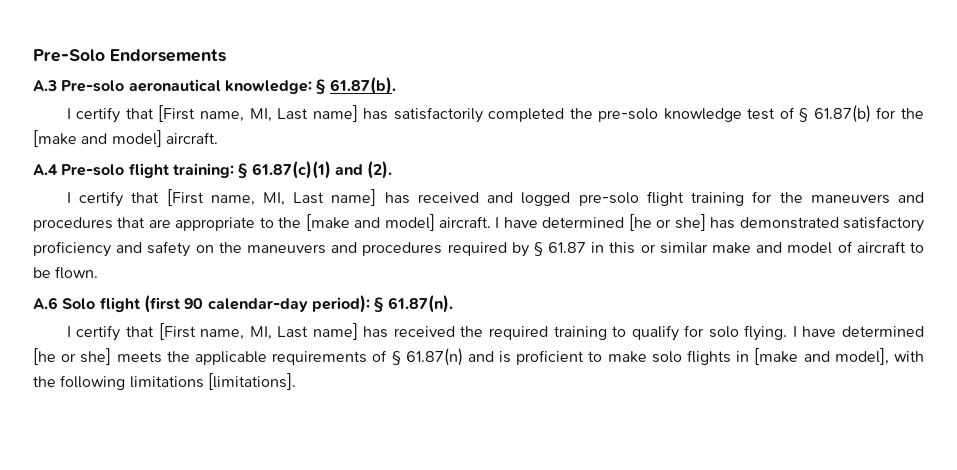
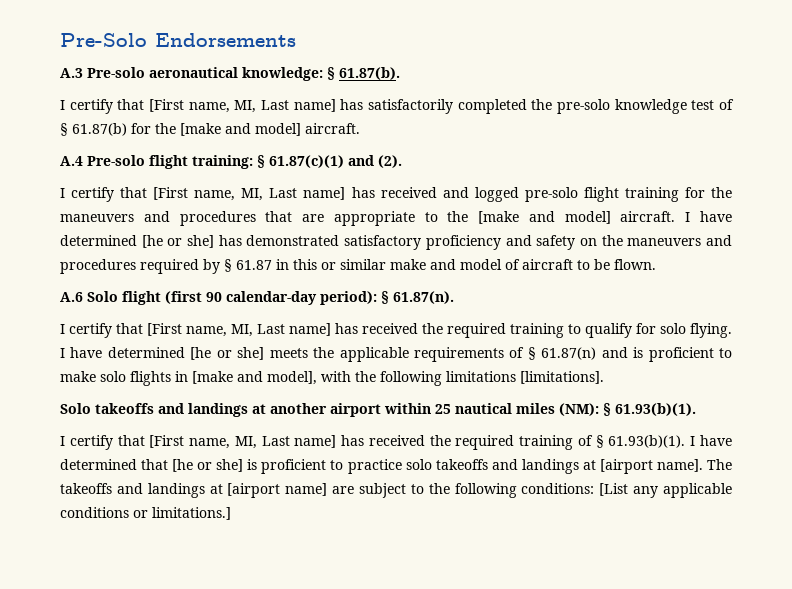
(297, 382) none -> [60,403,696,417] [60,435,732,450] [60,459,732,474] [60,483,732,498] [60,507,231,520] // Solo takeoffs and landings at another airport within 25 nautical miles (NM): § 61.93(b)(1). // I certify that [First name, MI, Last name] has received the required training of § 61.93(b)(1). I have determined that [he or she] is proficient to practice solo takeoffs and landings at [airport name]. The takeoffs and landings at [airport name] are subject to the following conditions: [List any applicable conditions or limitations.]

